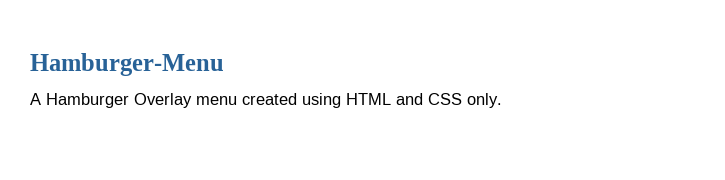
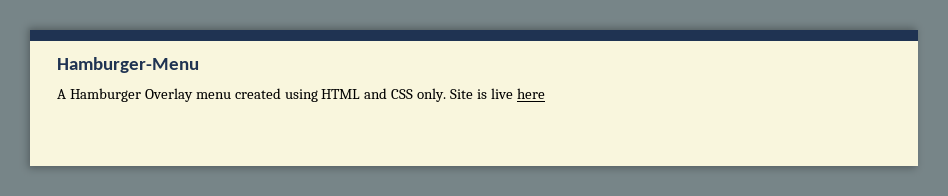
(502, 100) none -> [450,88,545,99] Site is live here

